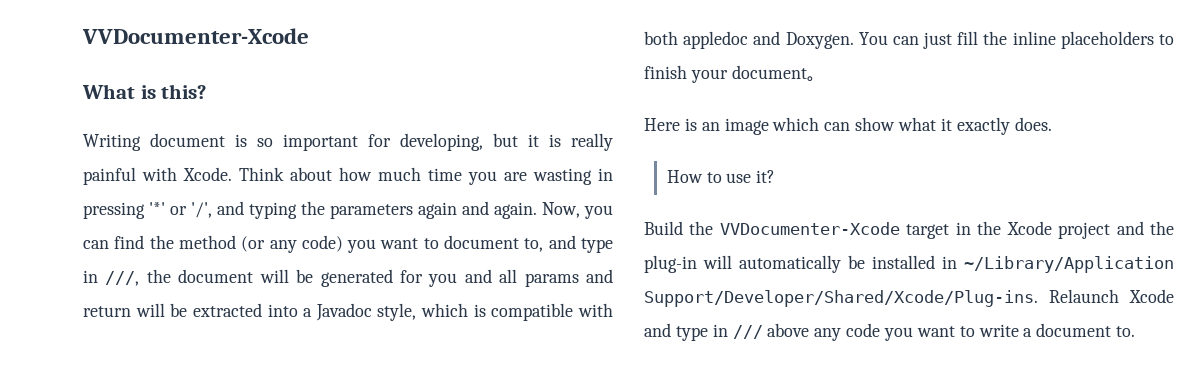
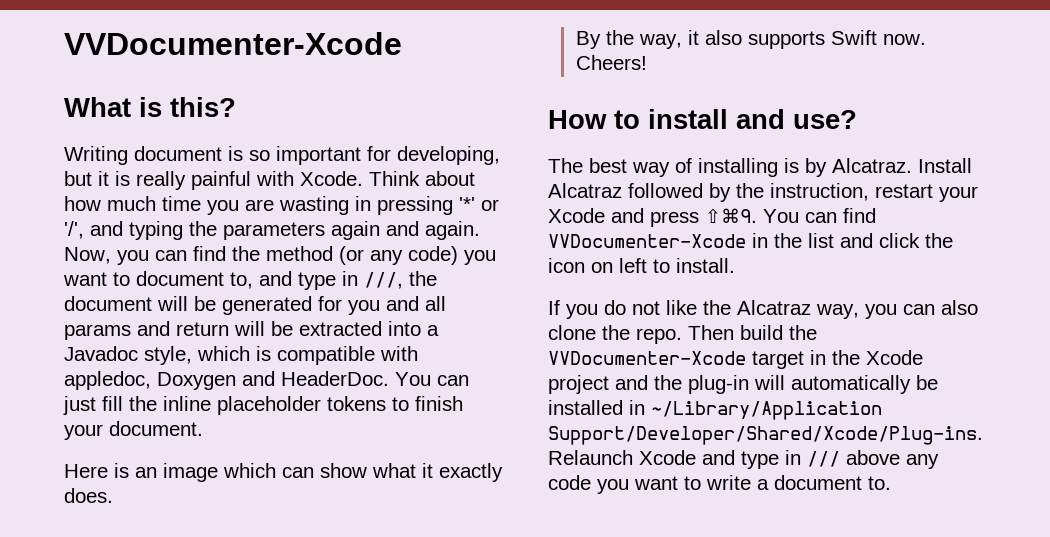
[644,31,854,49] both appledoc and Doxygen. -> [64,371,389,390] appledoc, Doxygen and HeaderDoc.
[1060,31,1154,49] placeholders -> [217,396,386,415] placeholder tokens
[731,65,825,82] document。 -> [109,421,203,436] document.
[666,170,776,183] [644,221,683,235] How to use it? // Build -> [575,30,926,49] [575,55,647,70] [548,109,857,129] [548,158,972,177] [548,183,978,202] [548,208,876,227] [548,233,953,248] [548,258,735,273] [548,300,978,319] [548,325,783,344] By the way, it also supports Swift now. Cheers! // How to install and use? // The best way of installing is by Alcatraz. Install Alcatraz followed by the instruction, restart your Xcode and press ⇧⌘9. You can find VVDocumenter-Xcode in the list and click the icon on left to install. // If you do not like the Alcatraz way, you can also clone the repo. Then build

